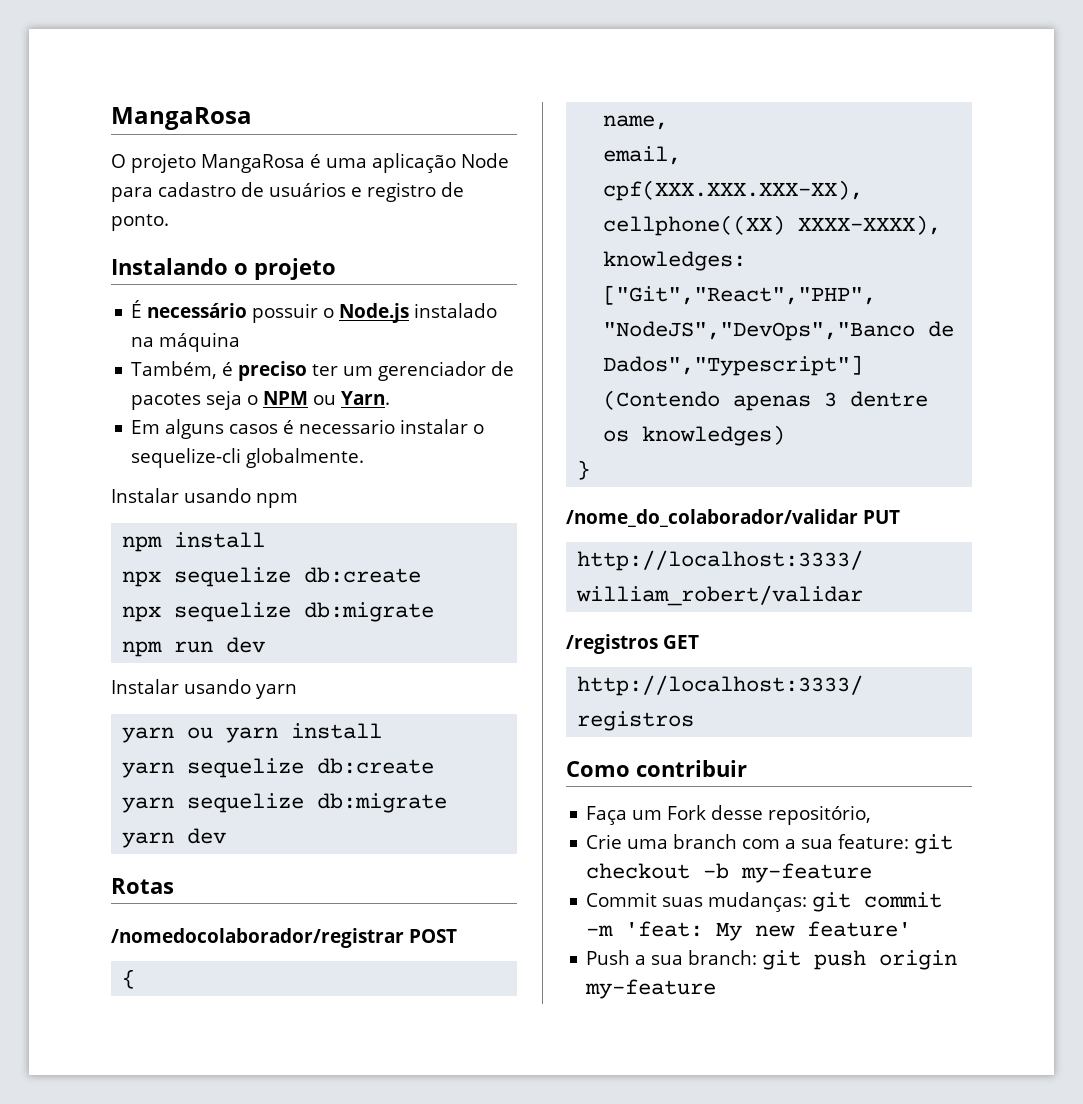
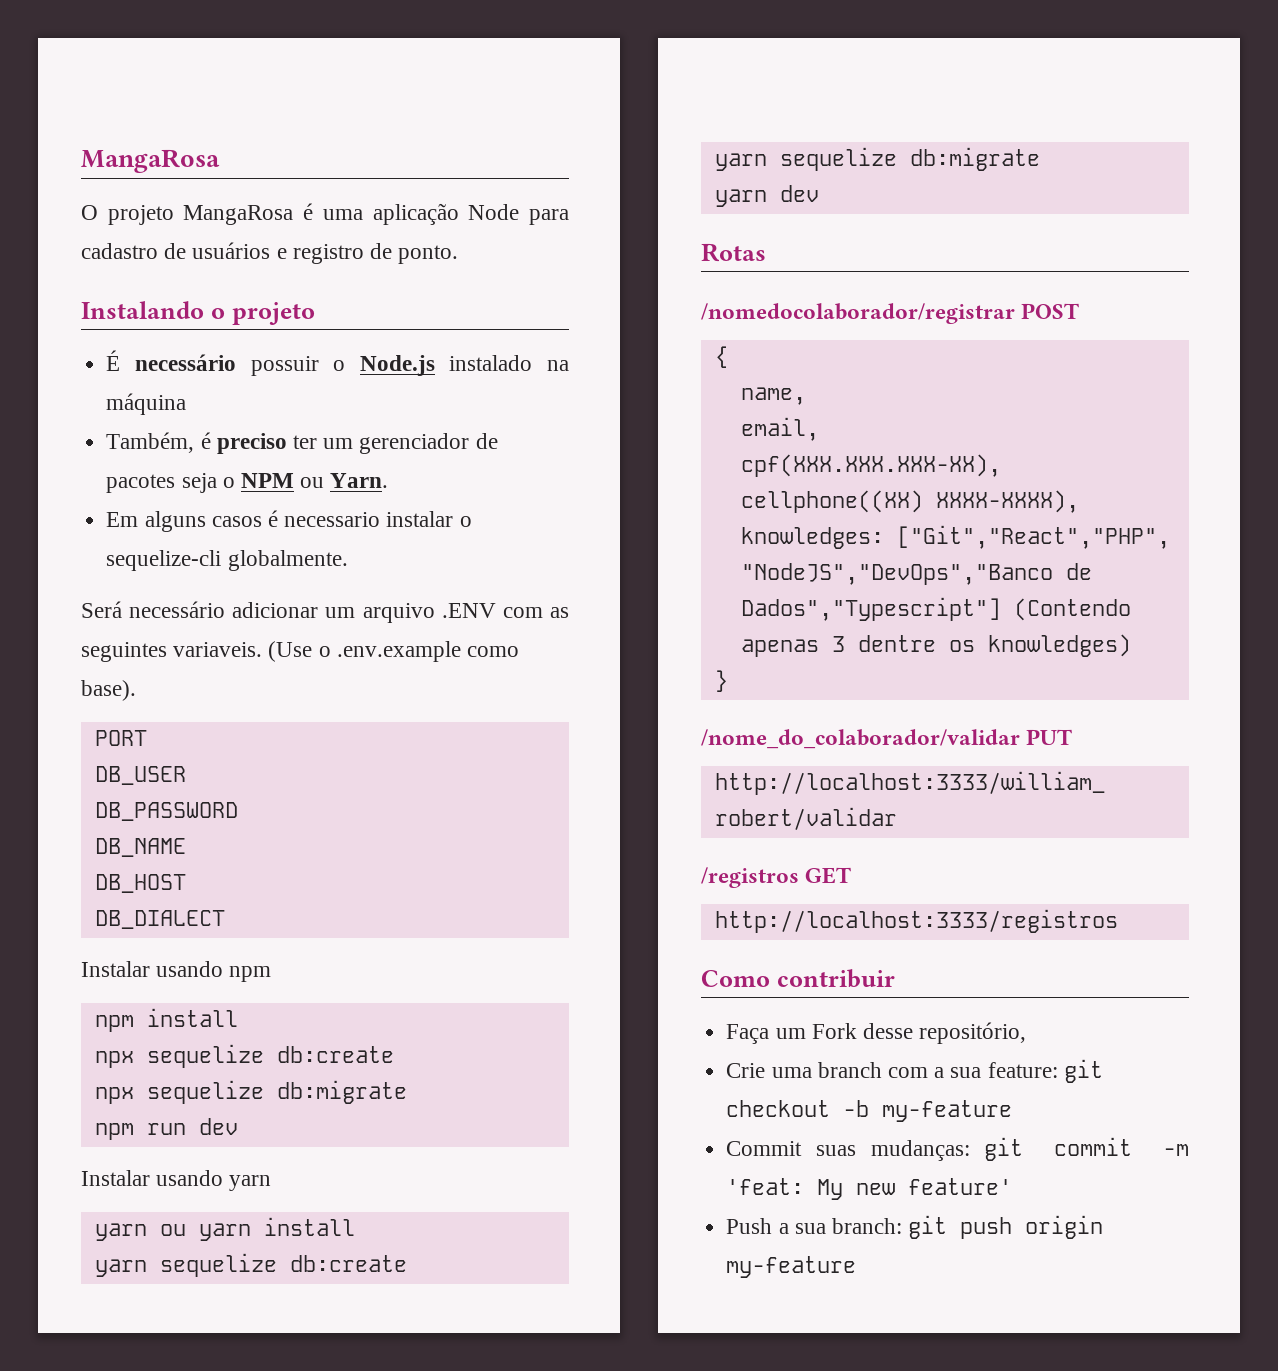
(365, 458) none -> [81,601,570,623] [81,641,520,662] [81,680,136,701] [94,730,147,746] [94,766,186,785] [94,802,238,821] [94,838,186,857] [94,874,186,893] [94,910,225,929] // Será necessário adicionar um arquivo .ENV com as seguintes variaveis. (Use o .env.example como base). // PORT // DB_USER // DB_PASSWORD // DB_NAME // DB_HOST // DB_DIALECT

